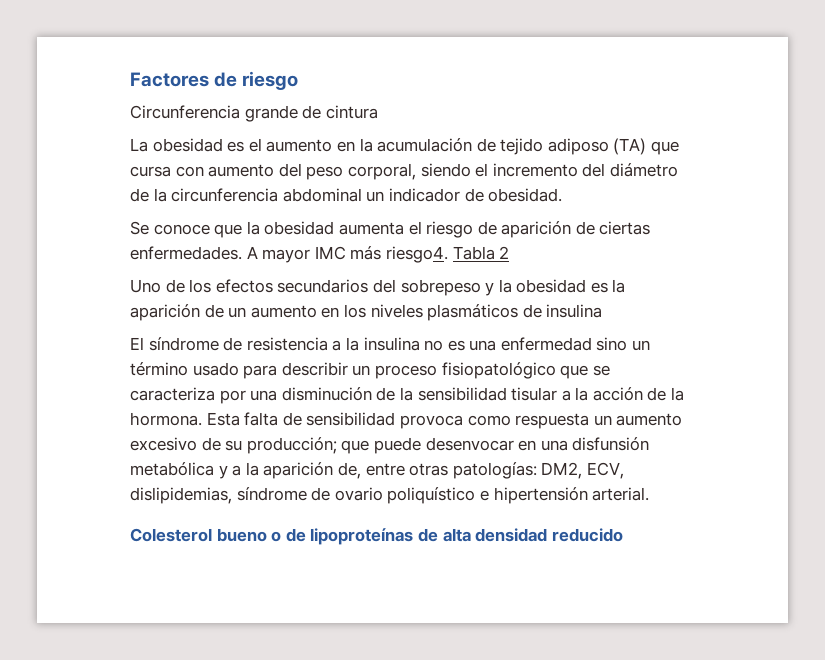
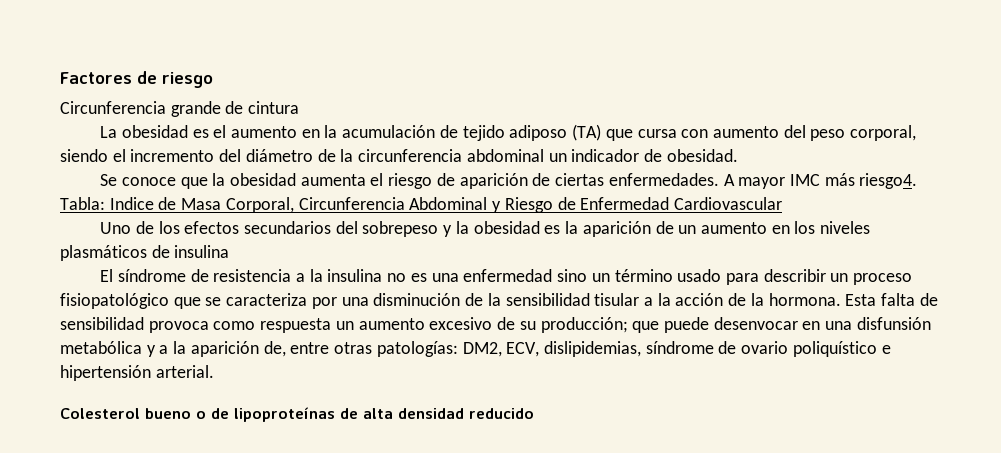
[452,246,510,260] Tabla 2 -> [60,197,782,213] Tabla: Indice de Masa Corporal, Circunferencia Abdominal y Riesgo de Enfermedad Cardiovascular

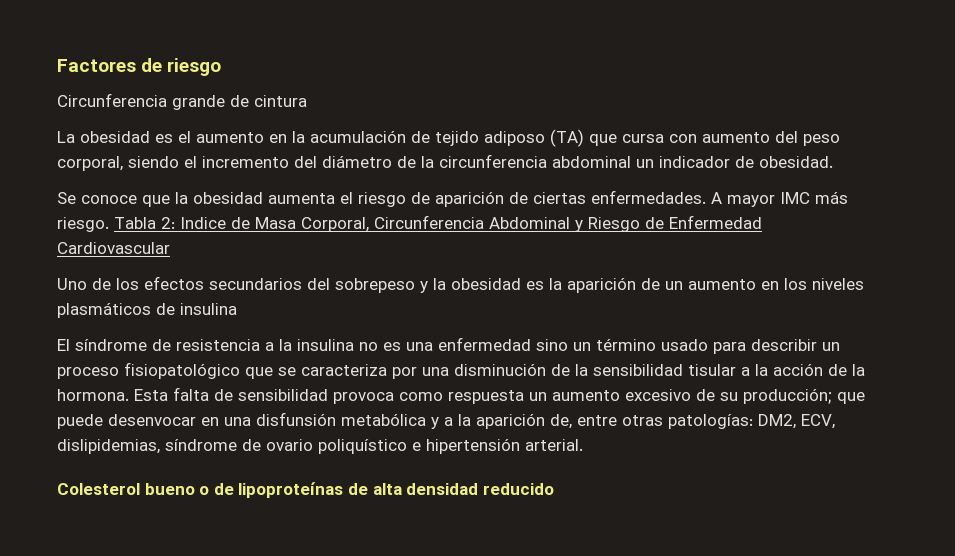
[859,173,918,189] [60,197,105,210] riesgo4. Tabla: -> [57,217,175,232] riesgo. Tabla 2:

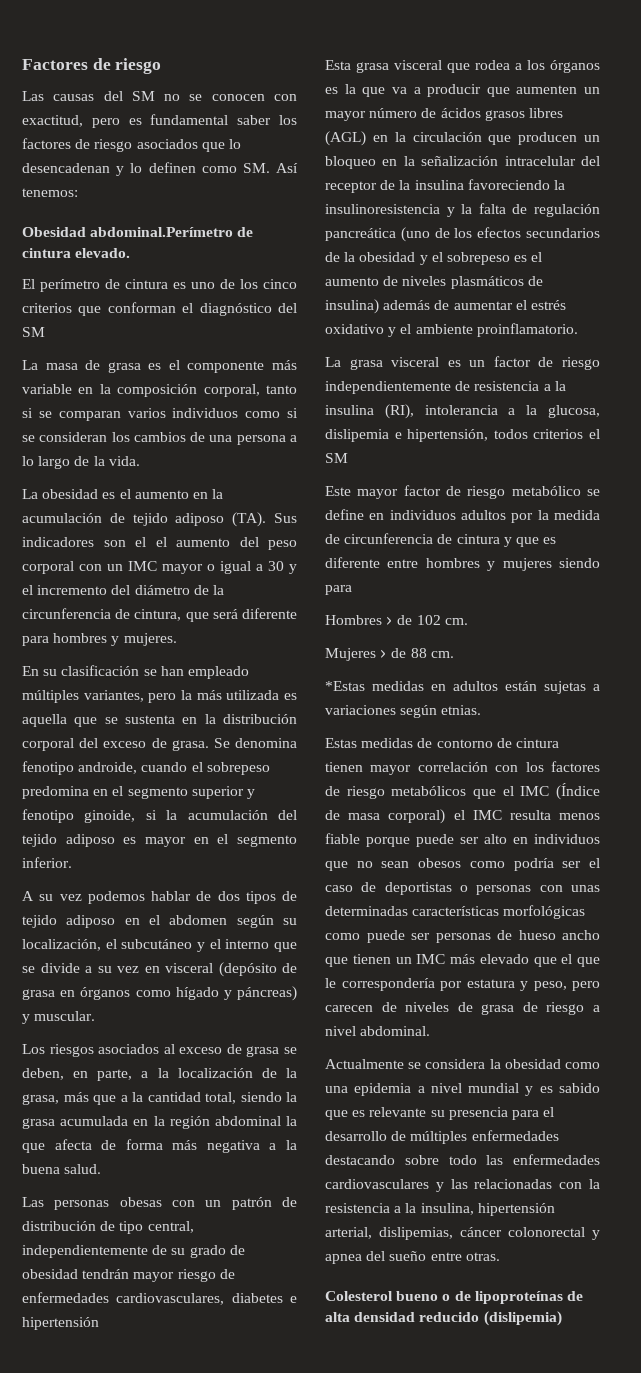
[57,93,307,110] Circunferencia grande de cintura -> [22,91,297,101] [22,114,297,128] [22,138,241,152] [22,162,298,176] [22,188,78,197] [22,227,254,237] [22,248,131,258] [22,279,297,292] [22,302,297,316] [22,327,45,337] [22,360,297,373] [22,384,297,397] [22,408,298,421] [22,432,297,445] [22,456,140,469] Las causas del SM no se conocen con exactitud, pero es fundamental saber los factores de riesgo asociados que lo desencadenan y lo definen como SM. Así tenemos: // Obesidad abdominal.Perímetro de cintura elevado. // El perímetro de cintura es uno de los cinco criterios que conforman el diagnóstico del SM // La masa de grasa es el componente más variable en la composición corporal, tanto si se comparan varios individuos como si se consideran los cambios de una persona a lo largo de la vida.
[550,129,840,147] [57,156,179,171] (TA) que cursa con aumento del peso corporal, siendo -> [232,512,297,527] [22,537,297,550] [22,561,297,574] (TA). Sus indicadores son el el aumento del peso corporal con un IMC mayor o igual a 30 y
[552,156,833,168] [57,190,848,207] [57,215,762,232] [57,242,170,254] [57,276,864,293] [57,302,237,318] [57,339,147,351] abdominal un indicador de obesidad. // Se conoce que la obesidad aumenta el riesgo de aparición de ciertas enfermedades. A mayor IMC más riesgo. Tabla 2: Indice de Masa Corporal, Circunferencia Abdominal y Riesgo de Enfermedad Cardiovascular // Uno de los efectos secundarios del sobrepeso y la obesidad es la aparición de un aumento en los niveles plasmáticos de insulina // El síndrome -> [115,608,297,622] [22,633,177,646] [22,665,249,679] [22,690,297,703] [22,714,297,727] [22,738,297,751] [22,761,270,775] [22,786,255,799] [22,809,297,823] [22,834,297,847] [22,857,72,868] [22,891,297,904] [22,915,297,928] [22,939,297,952] [22,962,297,977] [22,986,297,1001] [22,1011,96,1024] [22,1044,297,1057] [22,1068,297,1081] [22,1092,297,1105] [22,1116,297,1129] [22,1139,297,1153] [22,1164,102,1174] [22,1197,297,1210] [22,1221,194,1234] [22,1245,245,1258] [22,1269,235,1282] [22,1292,297,1305] [22,1317,99,1330] [325,60,600,73] [325,84,600,97] [325,108,563,121] [325,131,600,146] [325,156,600,169] [325,179,565,193] [325,203,600,217] [325,227,600,242] [325,252,543,265] [325,276,543,289] [325,299,566,314] [325,323,578,337] [325,356,600,370] [325,381,451,394] de cintura, que será diferente para hombres y mujeres. // En su clasificación se han empleado múltiples variantes, pero la más utilizada es aquella que se sustenta en la distribución corporal del exceso de grasa. Se denomina fenotipo androide, cuando el sobrepeso predomina en el segmento superior y fenotipo ginoide, si la acumulación del tejido adiposo es mayor en el segmento inferior. // A su vez podemos hablar de dos tipos de tejido adiposo en el abdomen según su localización, el subcutáneo y el interno que se divide a su vez en visceral (depósito de grasa en órganos como hígado y páncreas) y muscular. // Los riesgos asociados al exceso de grasa se deben, en parte, a la localización de la grasa, más que a la cantidad total, siendo la grasa acumulada en la región abdominal la que afecta de forma más negativa a la buena salud. // Las personas obesas con un patrón de distribución de tipo central, independientemente de su grado de obesidad tendrán mayor riesgo de enfermedades cardiovasculares, diabetes e hipertensión // Esta grasa visceral que rodea a los órganos es la que va a producir que aumenten un mayor número de ácidos grasos libres (AGL) en la circulación que producen un bloqueo en la señalización intracelular del receptor de la insulina favoreciendo la insulinoresistencia y la falta de regulación pancreática (uno de los efectos secundarios de la obesidad y el sobrepeso es el aumento de niveles plasmáticos de insulina) además de aumentar el estrés oxidativo y el ambiente proinflamatorio. // La grasa visceral es un factor de riesgo independientemente
[359,337,840,354] [57,362,865,379] [57,387,865,404] [57,412,835,429] [57,438,583,454] no es una enfermedad sino un término usado para describir un proceso fisiopatológico que se caracteriza por una disminución de la sensibilidad tisular a la acción de la hormona. Esta falta de sensibilidad provoca como respuesta un aumento excesivo de su producción; que puede desenvocar en una disfunsión metabólica y a la aparición de, entre otras patologías: DM2, ECV, dislipidemias, síndrome de ovario poliquístico e hipertensión arterial. -> [384,404,600,419] [325,429,600,442] [325,453,348,463] [325,485,600,499] [325,509,600,523] [325,533,557,547] [325,557,600,571] [325,585,352,595] [325,615,468,625] [325,648,454,661] [325,681,600,694] [325,705,482,718] [325,738,559,748] [325,761,600,775] [325,783,600,800] [325,809,600,824] [325,833,600,847] [325,858,600,871] [325,882,600,895] [325,905,586,919] [325,930,600,943] [325,954,600,967] [325,978,600,991] [325,1002,600,1015] [325,1026,431,1036] [325,1059,600,1069] [325,1083,600,1096] [325,1107,555,1120] [325,1130,559,1144] [325,1154,600,1165] [325,1179,600,1192] [325,1203,555,1216] [325,1227,600,1240] [325,1251,500,1264] (RI), intolerancia a la glucosa, dislipemia e hipertensión, todos criterios el SM // Este mayor factor de riesgo metabólico se define en individuos adultos por la medida de circunferencia de cintura y que es diferente entre hombres y mujeres siendo para // Hombres > de 102 cm. // Mujeres > de 88 cm. // *Estas medidas en adultos están sujetas a variaciones según etnias. // Estas medidas de contorno de cintura tienen mayor correlación con los factores de riesgo metabólicos que el IMC (Índice de masa corporal) el IMC resulta menos fiable porque puede ser alto en individuos que no sean obesos como podría ser el caso de deportistas o personas con unas determinadas características morfológicas como puede ser personas de hueso ancho que tienen un IMC más elevado que el que le correspondería por estatura y peso, pero carecen de niveles de grasa de riesgo a nivel abdominal. // Actualmente se considera la obesidad como una epidemia a nivel mundial y es sabido que es relevante su presencia para el desarrollo de múltiples enfermedades destacando sobre todo las enfermedades cardiovasculares y las relacionadas con la resistencia a la insulina, hipertensión arterial, dislipemias, cáncer colonorectal y apnea del sueño entre otras.
(554, 489) none -> [483,1311,562,1326] (dislipemia)

